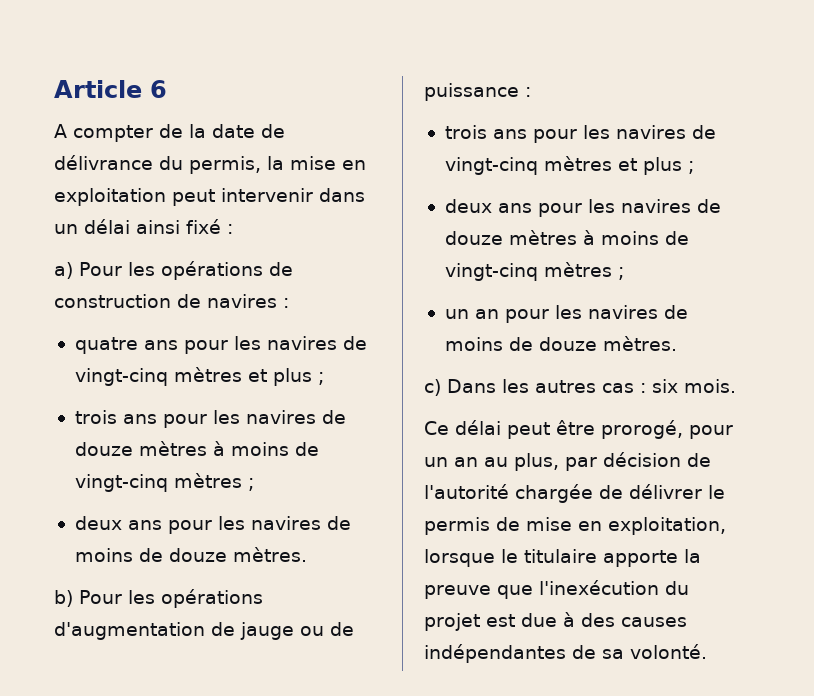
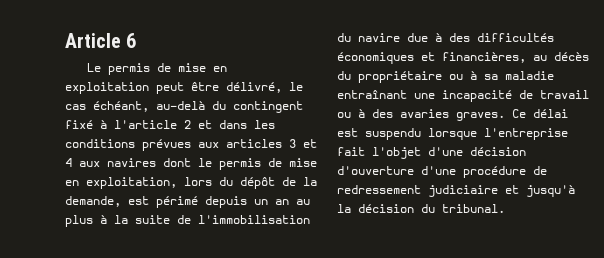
[54,124,285,142] [54,155,366,174] [54,188,365,206] [54,219,233,234] [54,261,293,280] [54,294,289,308] [74,336,367,354] [74,367,324,386] [74,410,346,428] [74,441,319,456] [74,473,254,492] [74,516,351,534] [74,547,307,562] [54,589,263,608] [54,622,354,640] [424,83,531,101] [444,125,716,143] [444,156,694,175] [444,199,721,217] [444,230,689,245] [444,262,624,281] [444,305,688,323] [444,336,677,351] [424,379,736,396] [424,420,733,439] [424,452,711,471] [424,484,702,503] A compter de la date de délivrance du permis, la mise en exploitation peut intervenir dans un délai ainsi fixé : // a) Pour les opérations de construction de navires : // quatre ans pour les navires de vingt-cinq mètres et plus ; // trois ans pour les navires de douze mètres à moins de vingt-cinq mètres ; // deux ans pour les navires de moins de douze mètres. // b) Pour les opérations d'augmentation de jauge ou de puissance : // trois ans pour les navires de vingt-cinq mètres et plus ; // deux ans pour les navires de douze mètres à moins de vingt-cinq mètres ; // un an pour les navires de moins de douze mètres. // c) Dans les autres cas : six mois. // Ce délai peut être prorogé, pour un an au plus, par décision de l'autorité chargée de délivrer -> [87,63,228,75] [65,82,303,94] [65,101,303,113] [65,120,275,129] [65,139,317,151] [65,158,191,167] Le permis de mise en exploitation peut être délivré, le cas échéant, au-delà du contingent fixé à l'article 2 et dans les conditions prévues aux articles 3 et 4 aux navires dont
[424,549,701,567] [424,580,689,599] [424,612,687,631] [424,644,707,663] lorsque le titulaire apporte la preuve que l'inexécution du projet est due à des causes indépendantes de sa volonté. -> [184,177,317,189] [65,196,310,208] [65,215,310,227] [337,33,554,42] [337,52,589,64] [337,71,554,83] [337,90,589,102] [337,109,568,121] [337,128,568,140] [337,147,526,159] [337,166,547,178] [337,185,575,197] [337,204,505,213] lors du dépôt de la demande, est périmé depuis un an au plus à la suite de l'immobilisation du navire due à des difficultés économiques et financières, au décès du propriétaire ou à sa maladie entraînant une incapacité de travail ou à des avaries graves. Ce délai est suspendu lorsque l'entreprise fait l'objet d'une décision d'ouverture d'une procédure de redressement judiciaire et jusqu'à la décision du tribunal.

